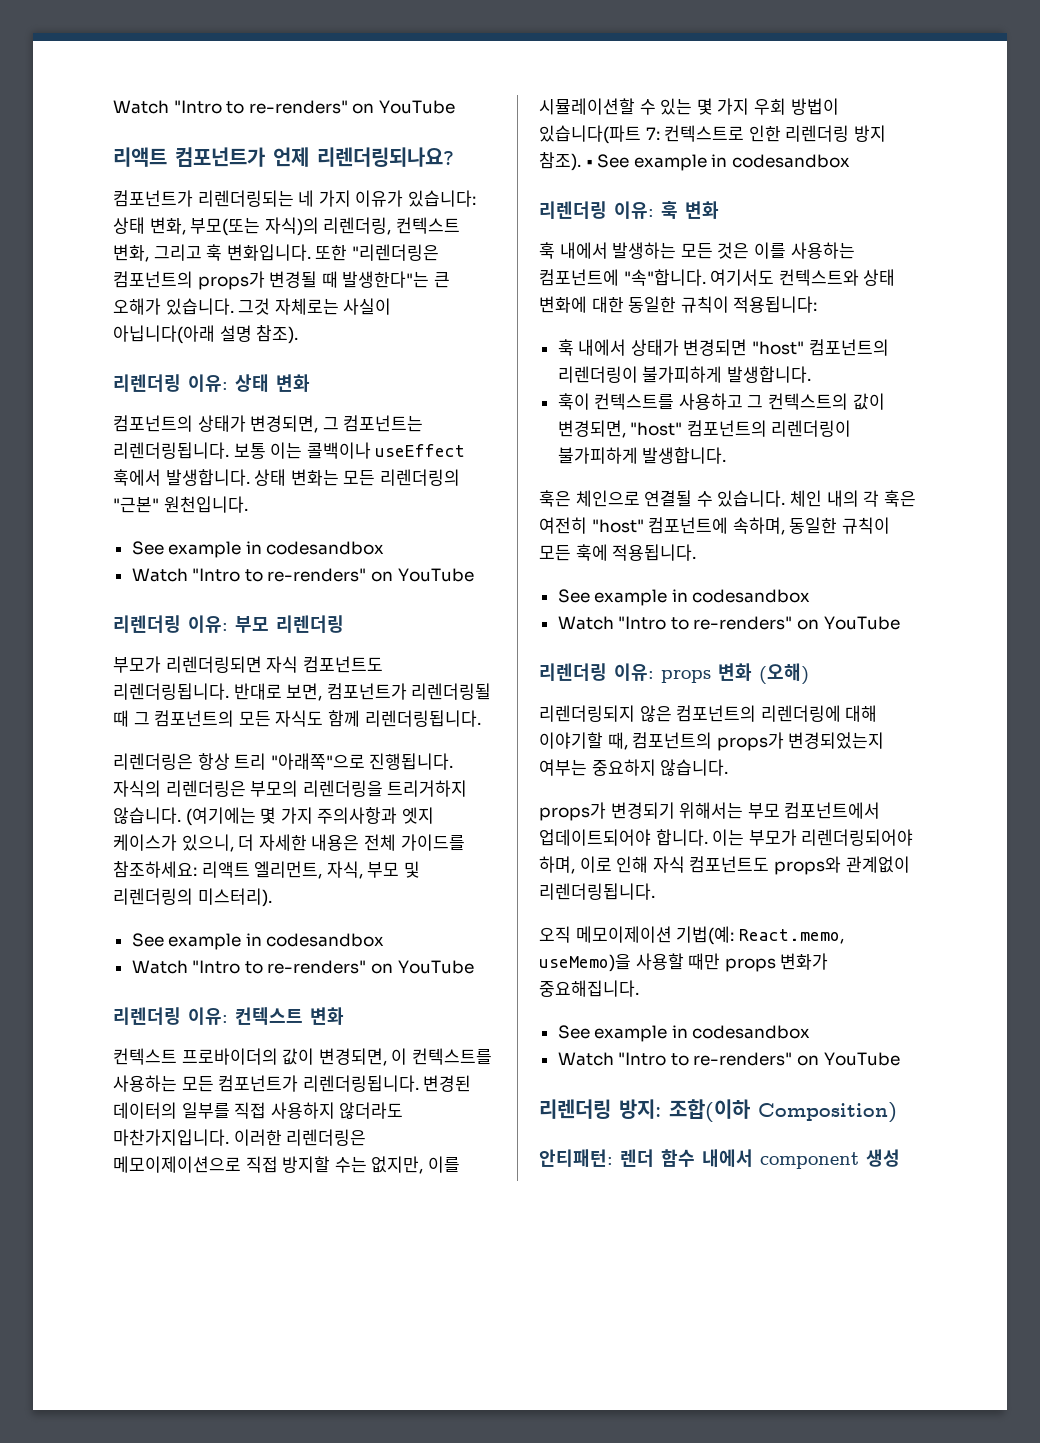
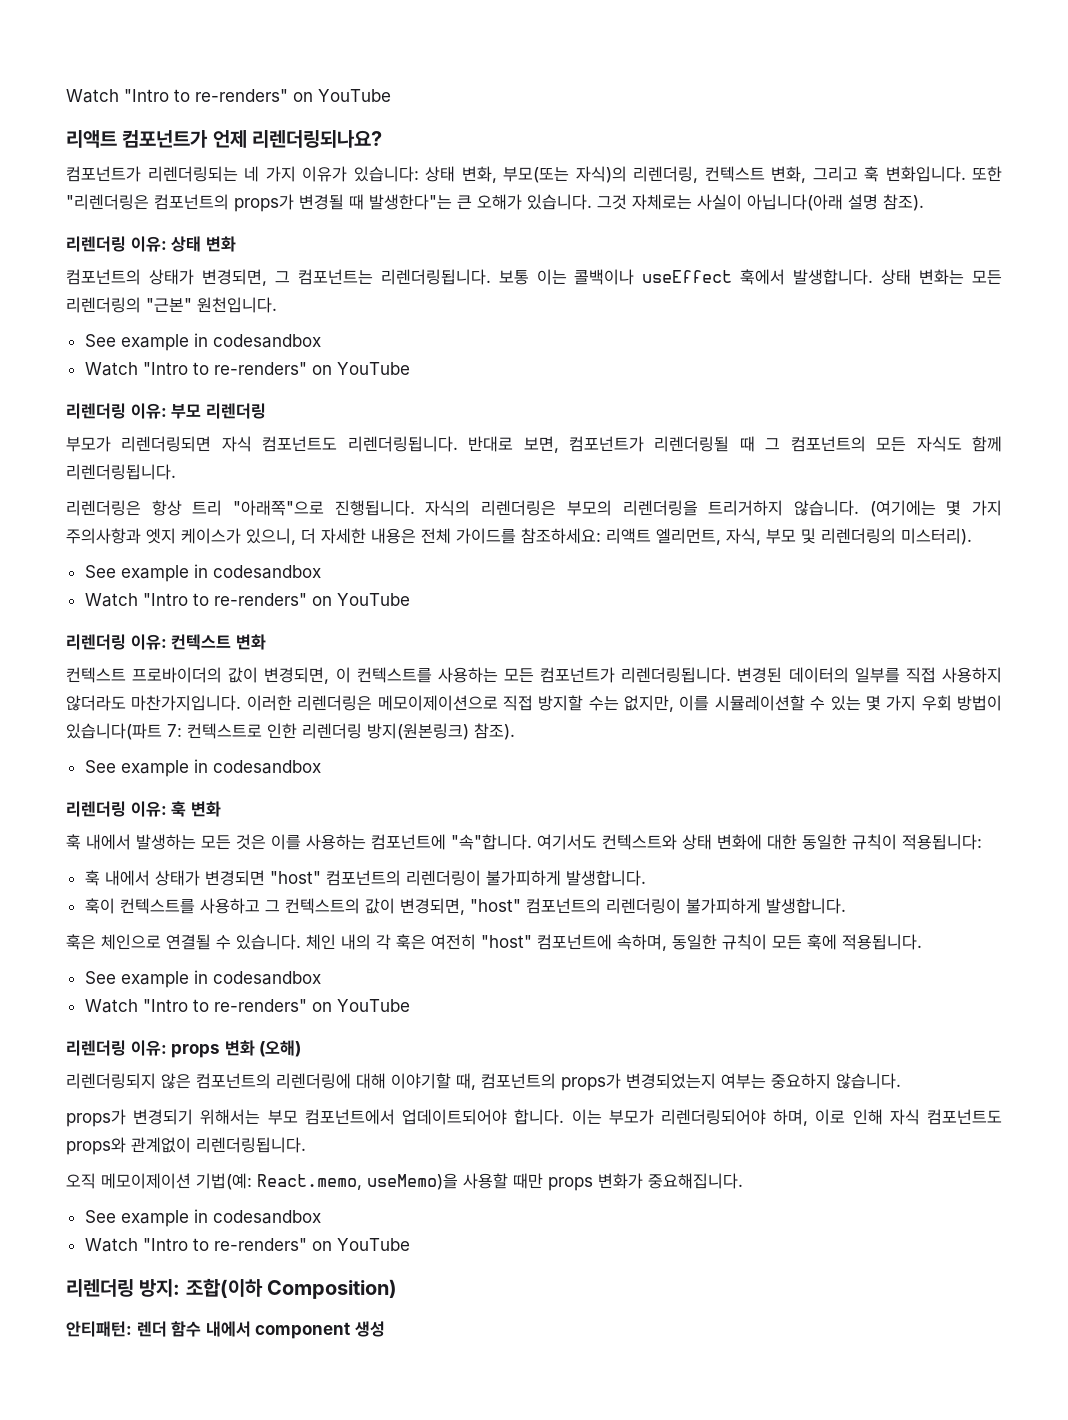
[853,125,886,142] [539,152,593,171] 방지 참조). • -> [367,723,515,740] 방지(원본링크) 참조). //

